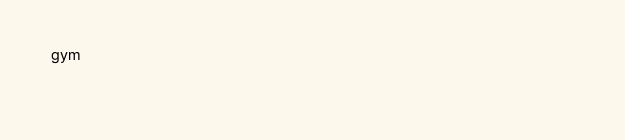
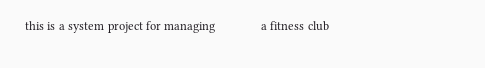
[51,51,81,64] gym -> [25,21,329,33] this is a system project for managing a fitness club

